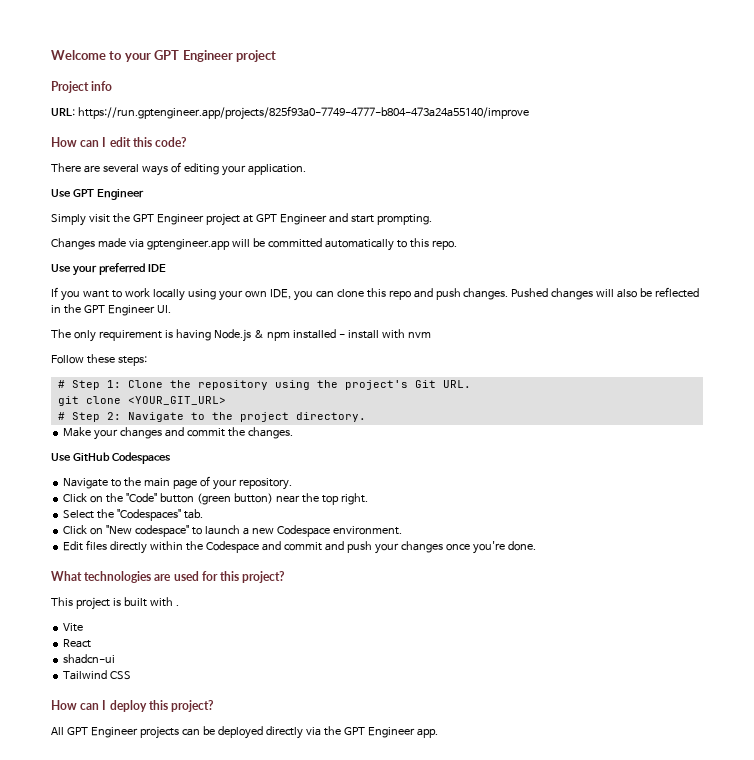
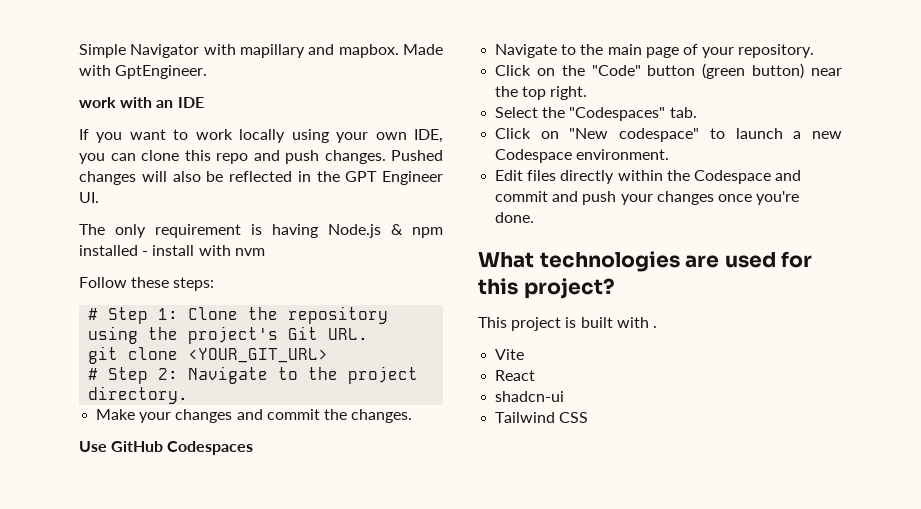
[51,50,276,62] [51,81,113,93] [51,106,529,120] [51,137,188,147] [51,162,306,176] [51,189,144,200] [51,213,432,226] [51,238,457,251] [51,263,145,276] Welcome to your GPT Engineer project // Project info // URL: https://run.gptengineer.app/projects/825f93a0-7749-4777-b804-473a24a55140/improve // How can I edit this code? // There are several ways of editing your application. // Use GPT Engineer // Simply visit the GPT Engineer project at GPT Engineer and start prompting. // Changes made via gptengineer.app will be committed automatically to this repo. // Use your preferred -> [79,44,443,58] [79,65,208,79] [79,97,174,108] Simple Navigator with mapillary and mapbox. Made with GptEngineer. // work with an
[51,700,215,712] [51,726,438,739] // How can I deploy this project? // All GPT Engineer projects can be deployed directly via the GPT Engineer app. -> (589, 417) none

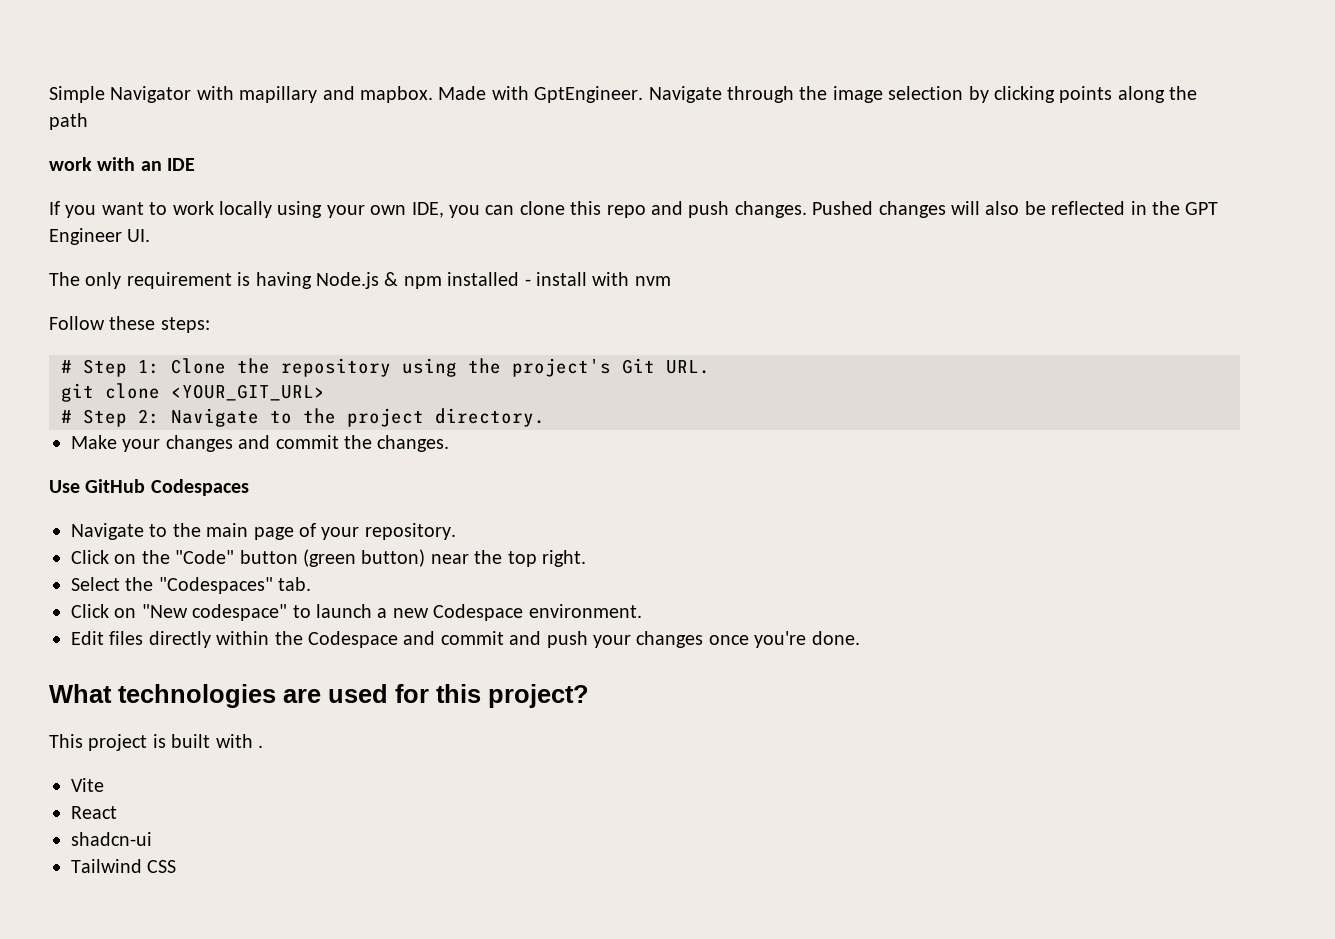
(208, 72) none -> [648,86,1198,103] [49,113,88,130] Navigate through the image selection by clicking points along the path

